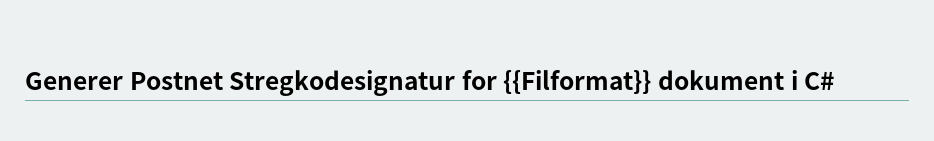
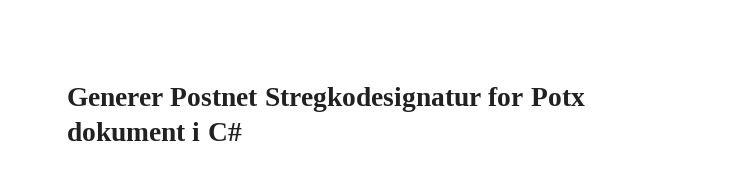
[503,70,652,94] {{Filformat}} -> [530,88,585,106] Potx

